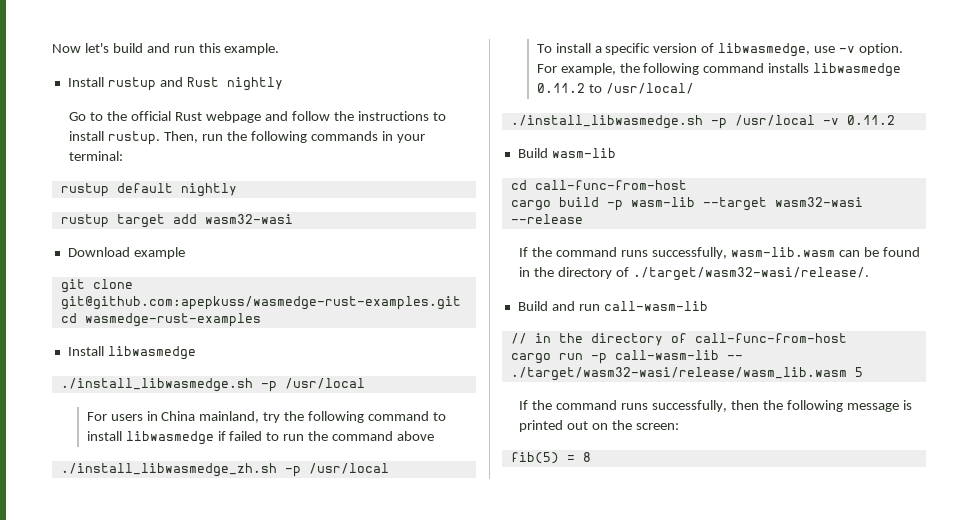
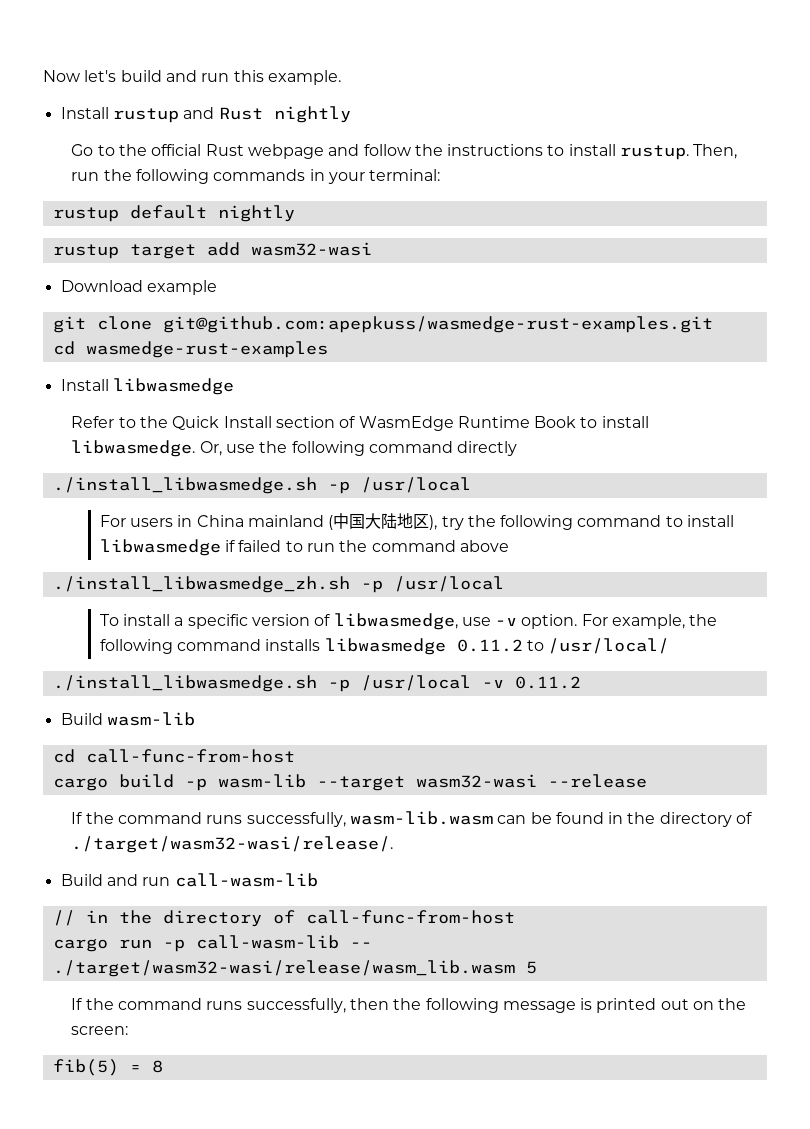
(196, 353) none -> [71,416,649,431] [71,440,518,457] // Refer to the Quick Install section of WasmEdge Runtime Book to install libwasmedge. Or, use the following command directly
[199,411,260,423] mainland, -> [247,513,438,530] mainland (中国大陆地区),

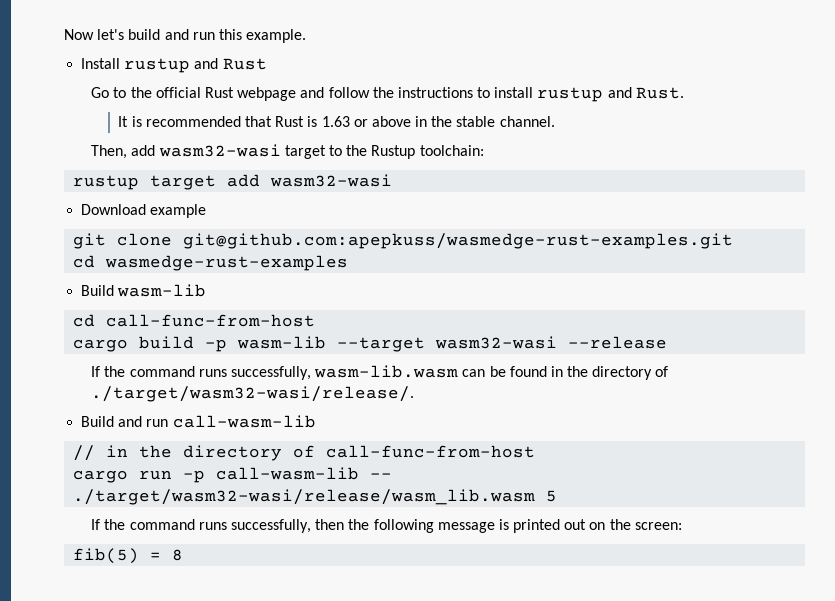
[273,106,351,123] nightly -> (267, 64) none
[620,144,738,160] [71,169,441,184] [52,205,295,222] rustup. Then, run the following commands in your terminal: // rustup default nightly -> [537,87,684,102] [118,116,555,127] [91,144,484,159] rustup and Rust. // It is recommended that Rust is 1.63 or above in the stable channel. // Then, add wasm32-wasi target to the Rustup toolchain:
[60,378,234,395] [71,416,649,431] [71,440,518,457] [52,477,471,494] [99,513,735,530] [99,539,509,556] [52,576,504,593] [99,613,718,630] [99,638,670,655] [52,675,581,692] // Install libwasmedge // Refer to the Quick Install section of WasmEdge Runtime Book to install libwasmedge. Or, use the following command directly // ./install_libwasmedge.sh -p /usr/local // For users in China mainland (中国大陆地区), try the following command to install libwasmedge if failed to run the command above // ./install_libwasmedge_zh.sh -p /usr/local // To install a specific version of libwasmedge, use -v option. For example, the following command installs libwasmedge 0.11.2 to /usr/local/ // ./install_libwasmedge.sh -p /usr/local -v 0.11.2 -> (349, 263) none

